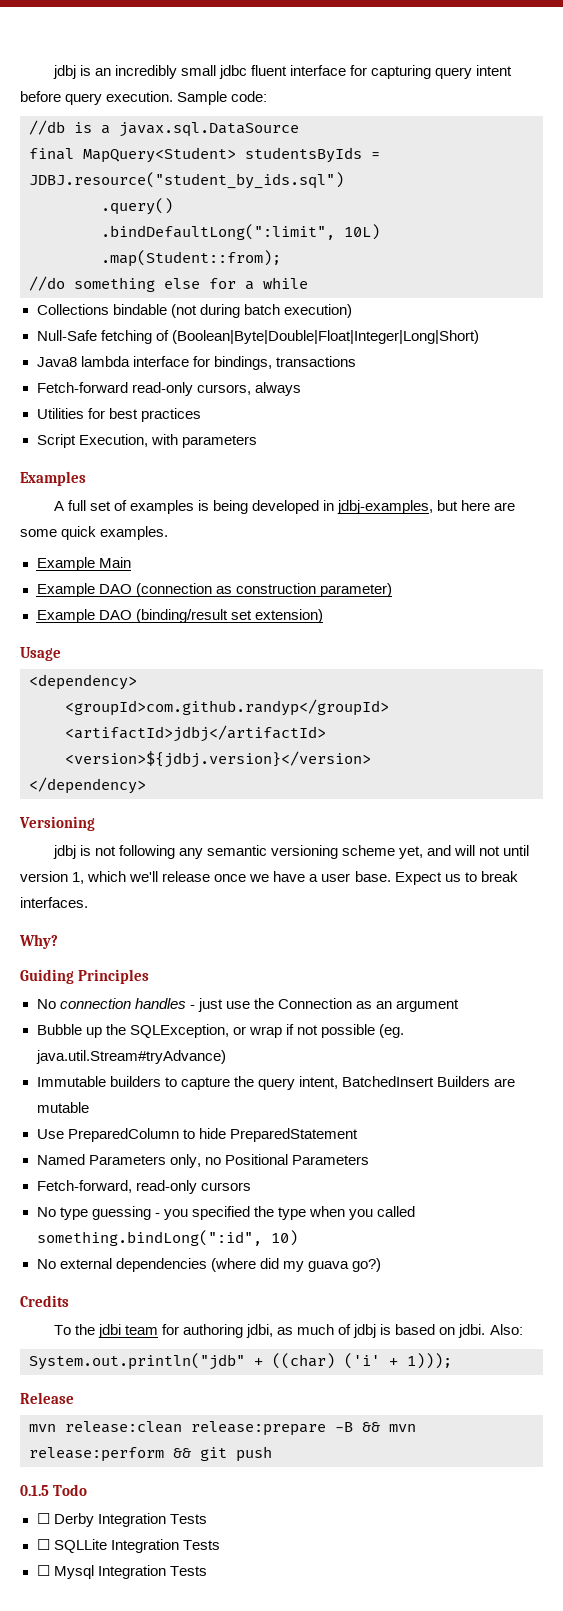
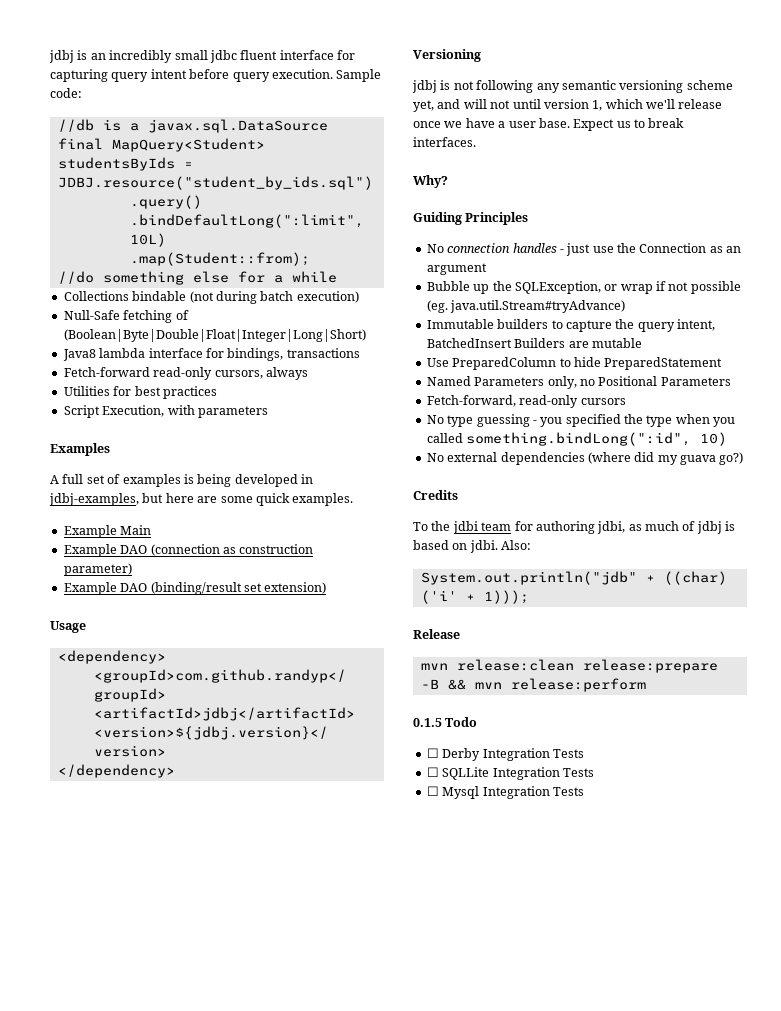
[173,1446,272,1462] && git push -> (646, 685) none

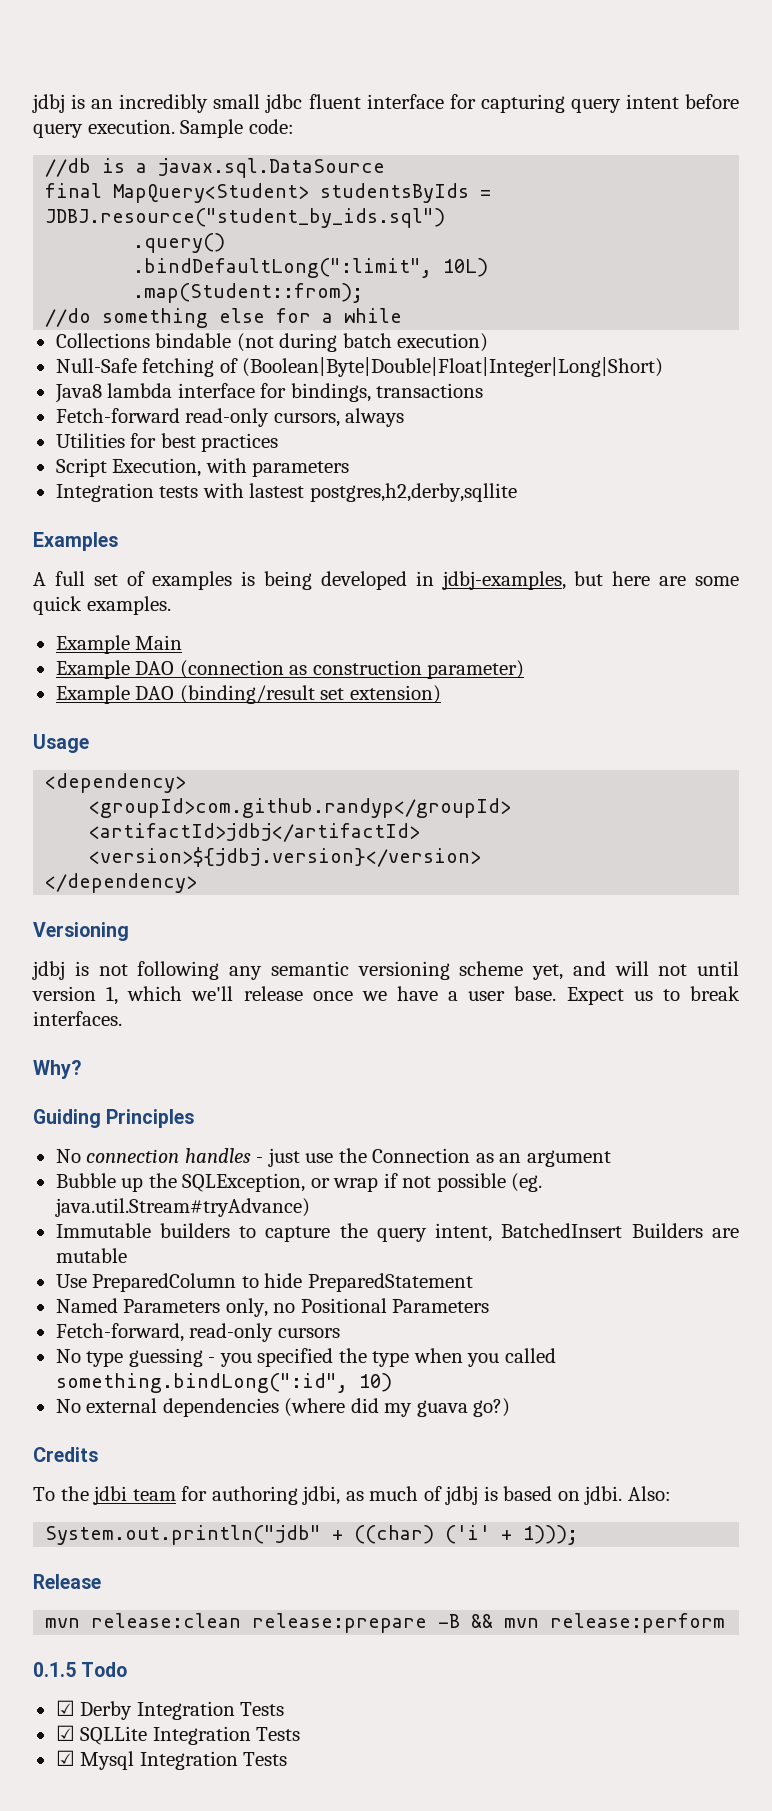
(268, 412) none -> [55,483,517,502] // Integration tests with lastest postgres,h2,derby,sqllite
[426,748,439,758] ☐ -> [55,1700,75,1716] ☑
[426,767,439,777] ☐ -> [55,1725,75,1741] ☑
[426,786,439,796] ☐ -> [55,1750,75,1766] ☑

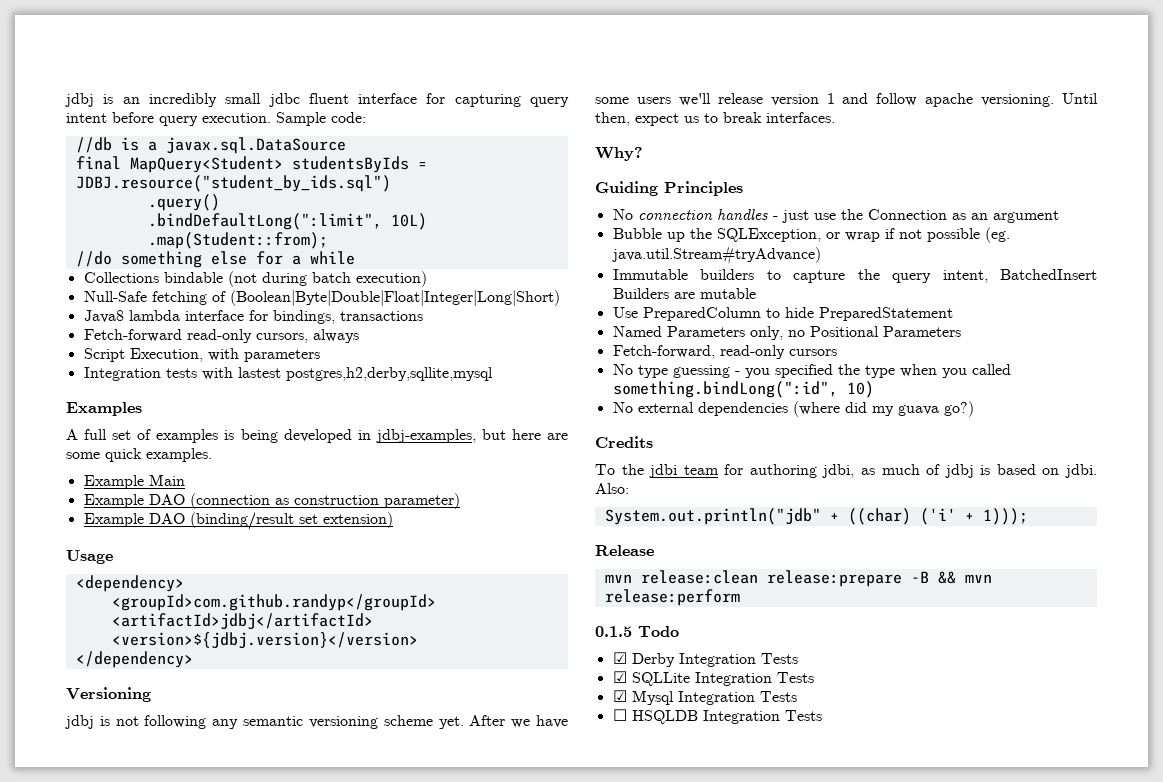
[55,433,279,452] // Utilities for best practices -> (359, 336) none
[309,483,517,502] postgres,h2,derby,sqllite -> [285,367,493,381] postgres,h2,derby,sqllite,mysql
[532,961,739,980] [32,986,624,1005] yet, and will not until version 1, which we'll release once we have a user base. Expect -> [438,715,568,729] [595,93,1098,107] [595,112,679,126] yet. After we have some users we'll release version 1 and follow apache versioning. Until then, expect
(288, 1759) none -> [612,709,822,724] // ☐ HSQLDB Integration Tests

